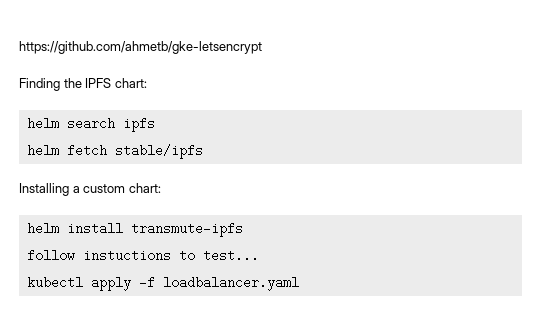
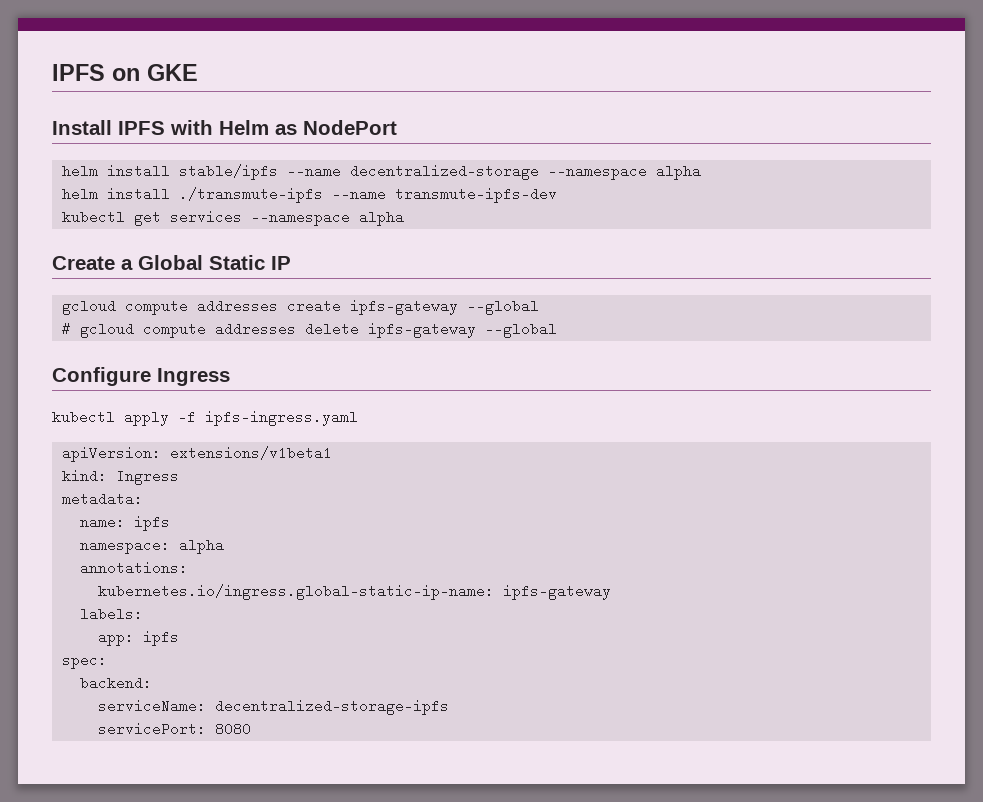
[19,41,262,54] [19,78,147,91] [26,117,155,132] [26,144,203,159] [19,183,161,196] [26,222,243,237] [26,249,259,262] [26,276,299,291] https://github.com/ahmetb/gke-letsencrypt // Finding the IPFS chart: // helm search ipfs // helm fetch stable/ipfs // Installing a custom chart: // helm install transmute-ipfs // follow instuctions to test... // kubectl apply -f loadbalancer.yaml -> [52,64,198,81] [52,120,397,135] [61,164,701,180] [61,187,557,203] [61,210,404,226] [52,255,291,270] [61,299,539,315] [61,322,557,338] [52,367,230,386] [52,410,358,426] [61,446,332,462] [61,469,179,485] [61,492,143,506] [79,515,170,531] [79,538,224,554] [79,561,188,575] [97,584,611,600] [79,607,143,621] [97,630,179,646] [61,653,107,669] [79,676,152,690] [97,699,449,715] [97,722,251,736] IPFS on GKE // Install IPFS with Helm as NodePort // helm install stable/ipfs --name decentralized-storage --namespace alpha // helm install ./transmute-ipfs --name transmute-ipfs-dev // kubectl get services --namespace alpha // Create a Global Static IP // gcloud compute addresses create ipfs-gateway --global // # gcloud compute addresses delete ipfs-gateway --global // Configure Ingress // kubectl apply -f ipfs-ingress.yaml // apiVersion: extensions/v1beta1 // kind: Ingress // metadata: // name: ipfs // namespace: alpha // annotations: // kubernetes.io/ingress.global-static-ip-name: ipfs-gateway // labels: // app: ipfs // spec: // backend: // serviceName: decentralized-storage-ipfs // servicePort: 8080

